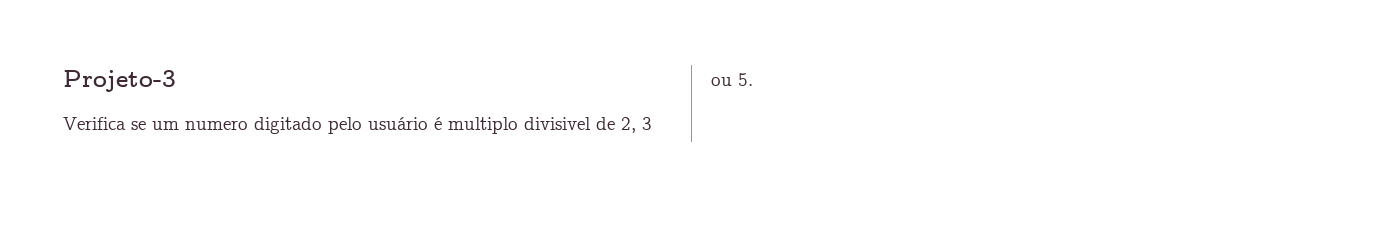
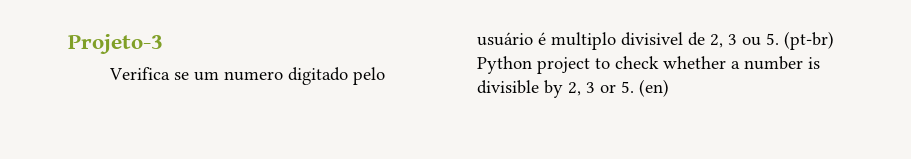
(753, 79) none -> [784,31,834,50] [477,56,820,74] [477,79,669,98] (pt-br) Python project to check whether a number is divisible by 2, 3 or 5. (en)

